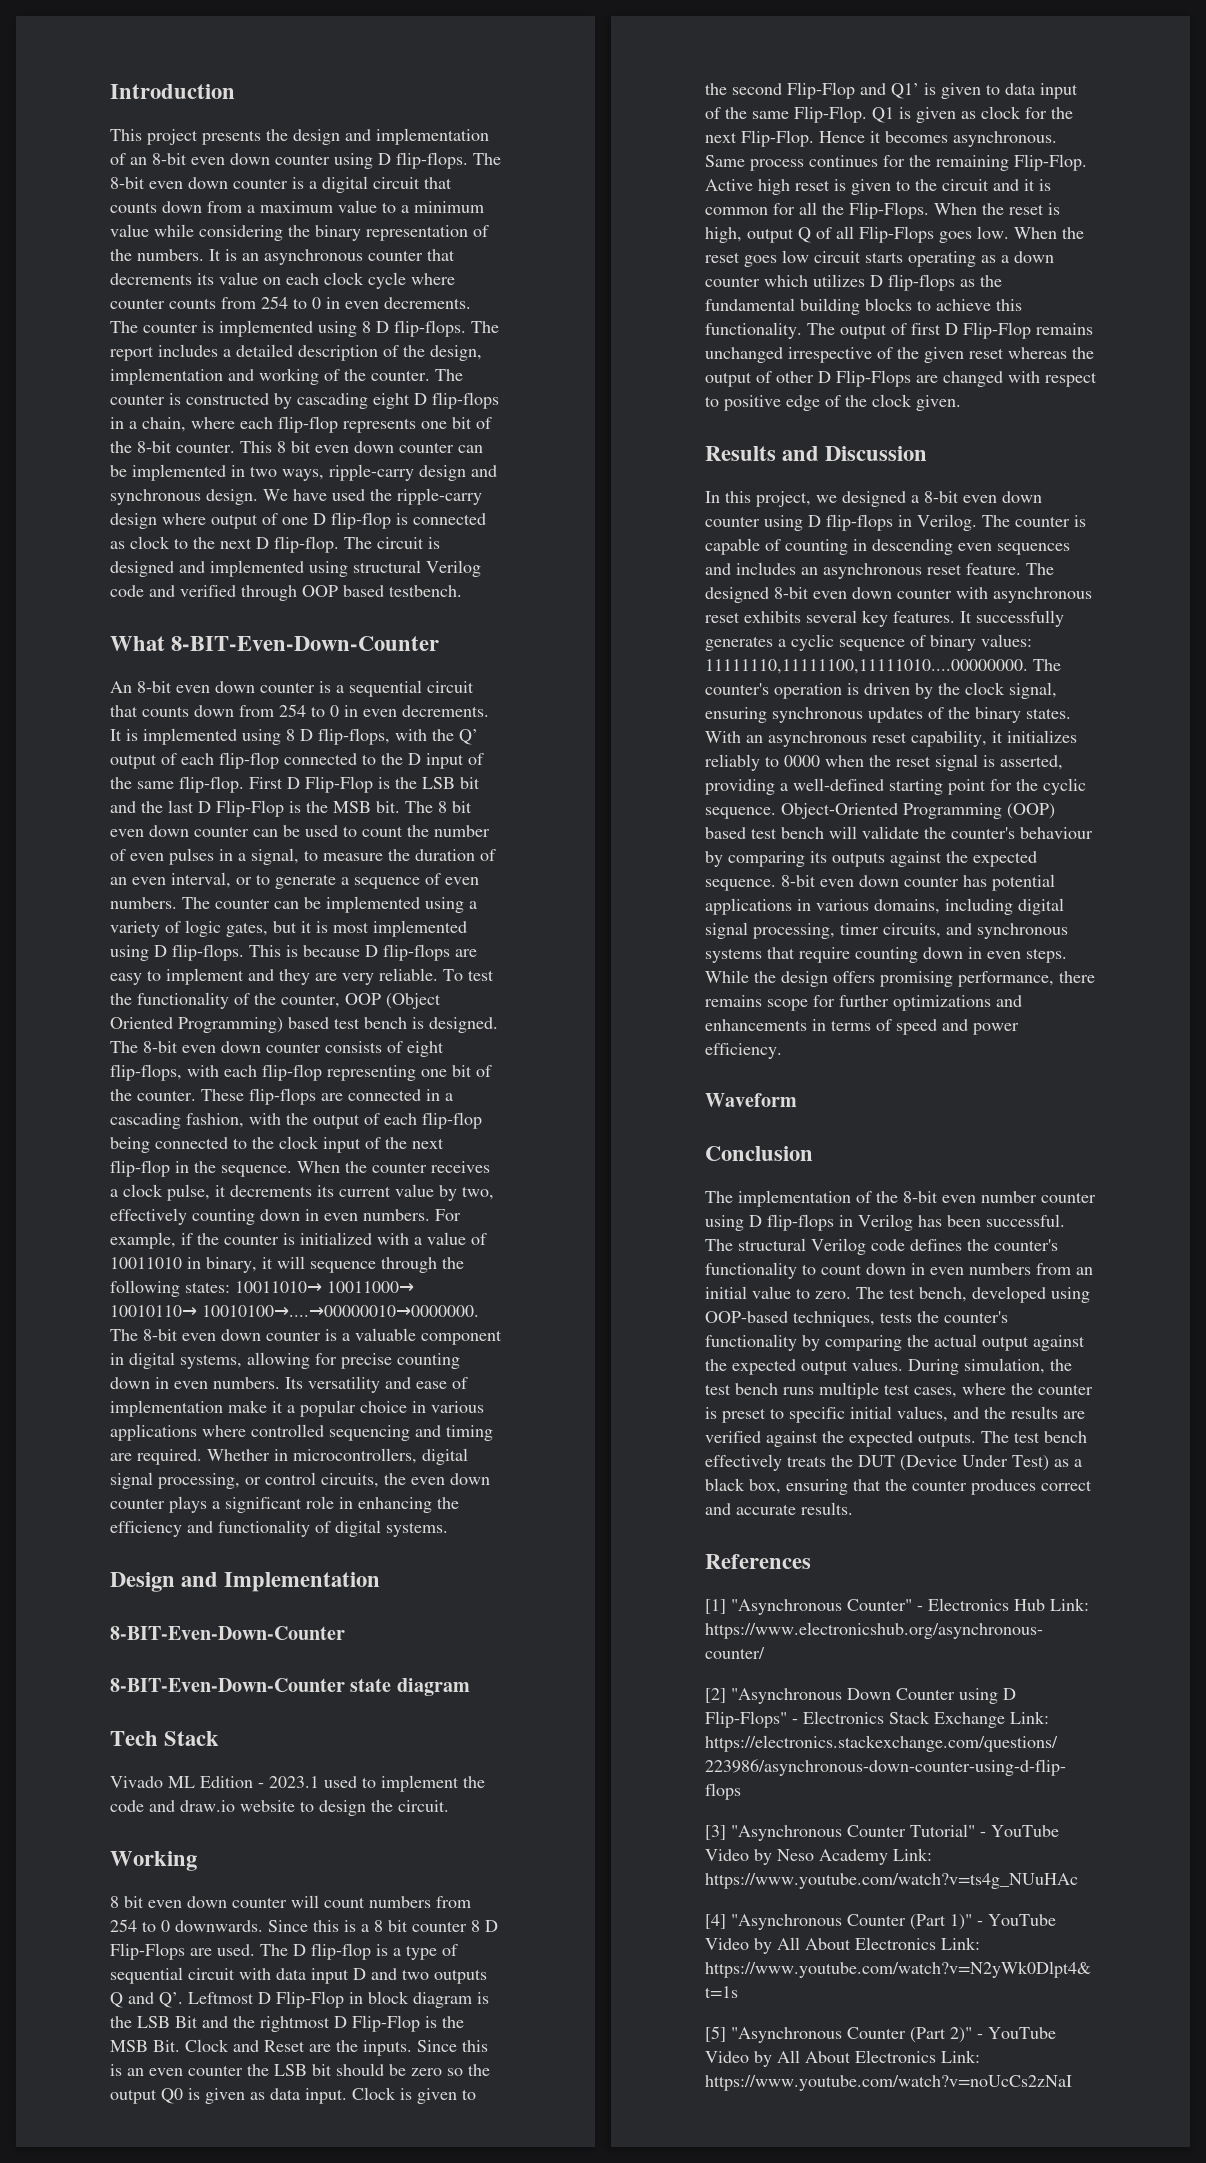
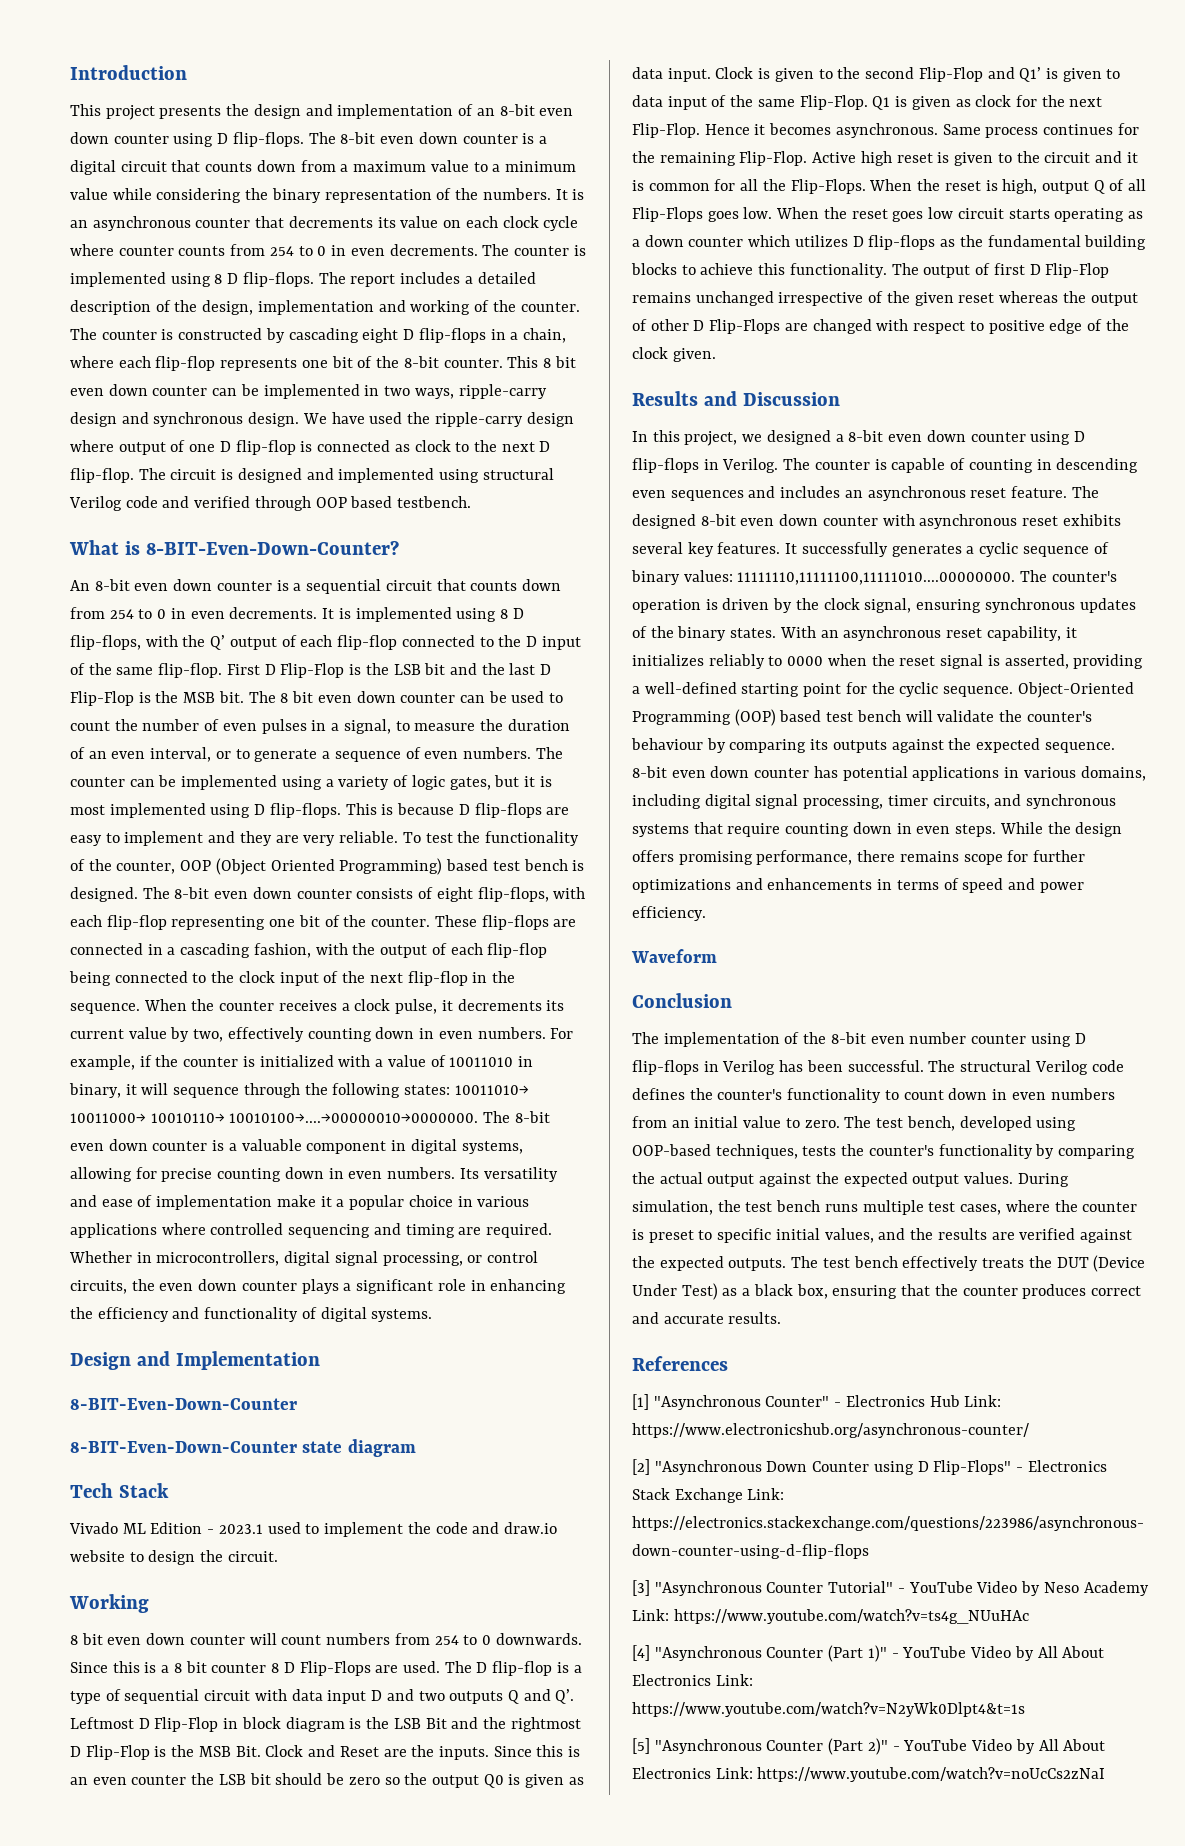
[171,636,440,651] 8-BIT-Even-Down-Counter -> [124,540,399,555] is 8-BIT-Even-Down-Counter?

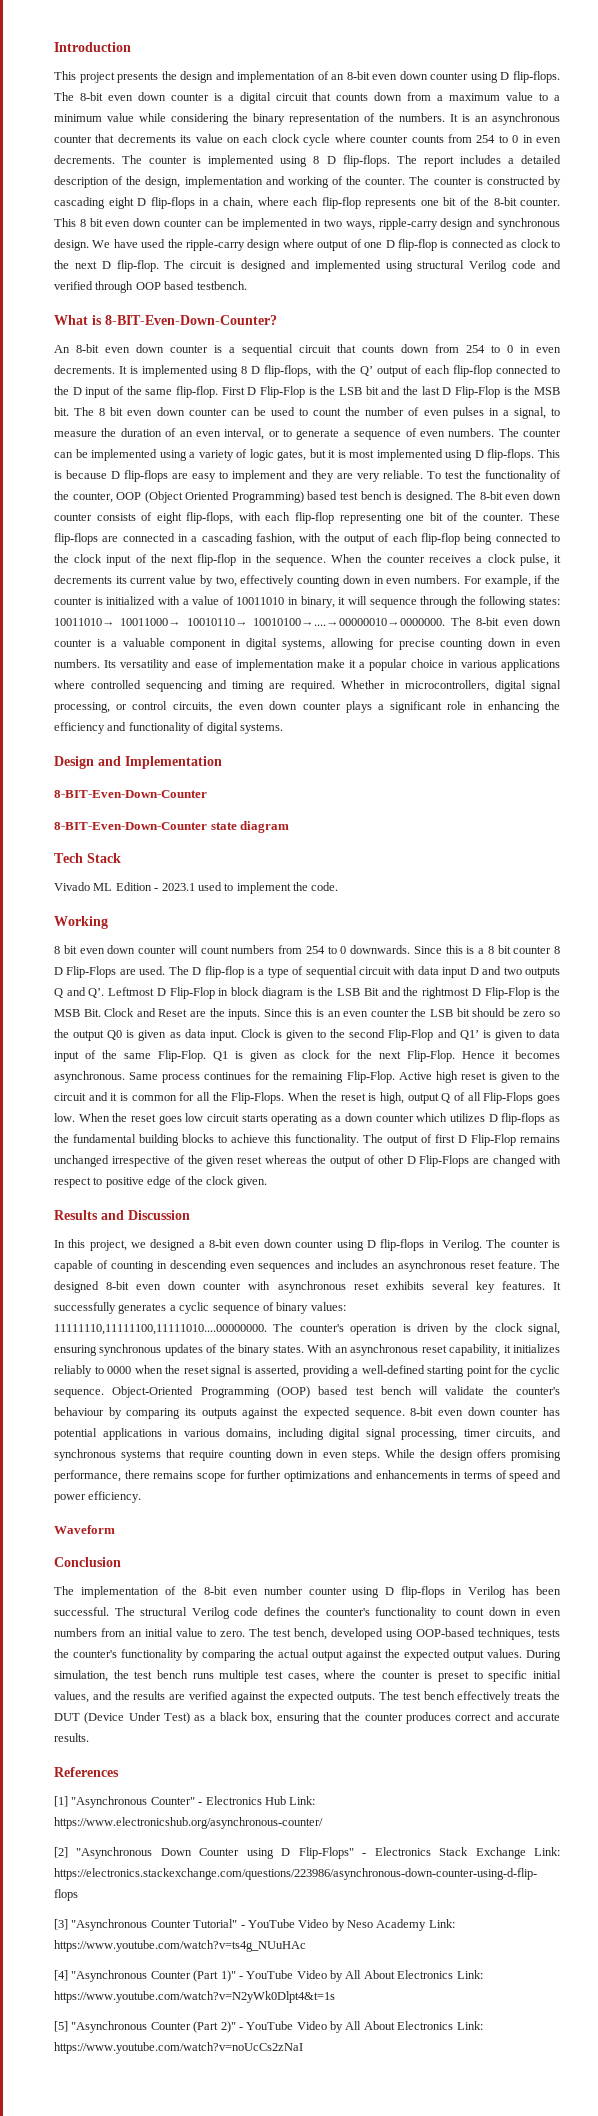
[435,1522,557,1534] [70,1550,278,1565] code and draw.io website to design the circuit. -> [311,882,339,891] code.

